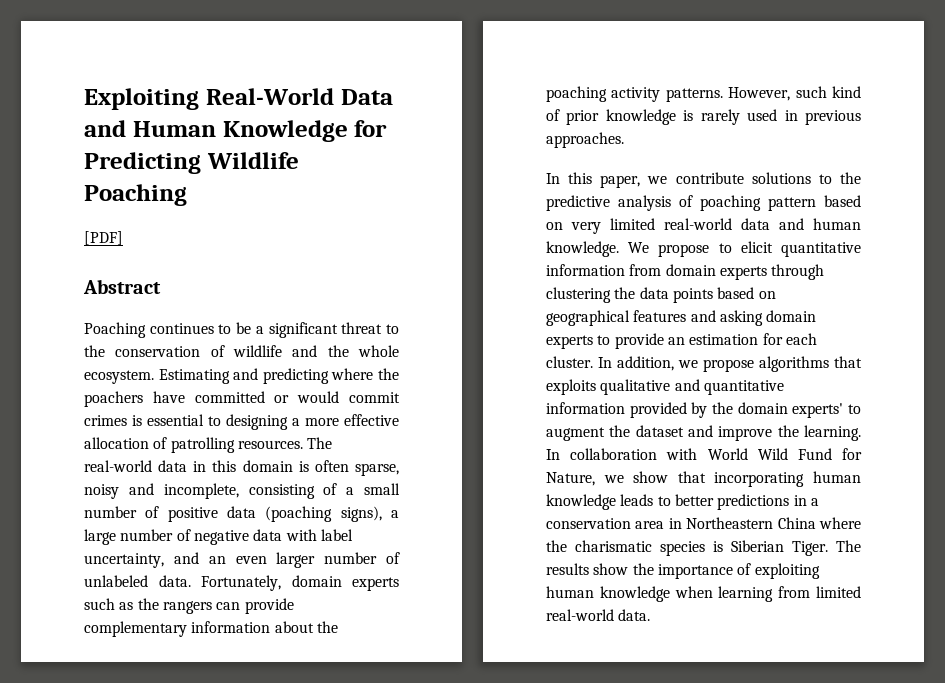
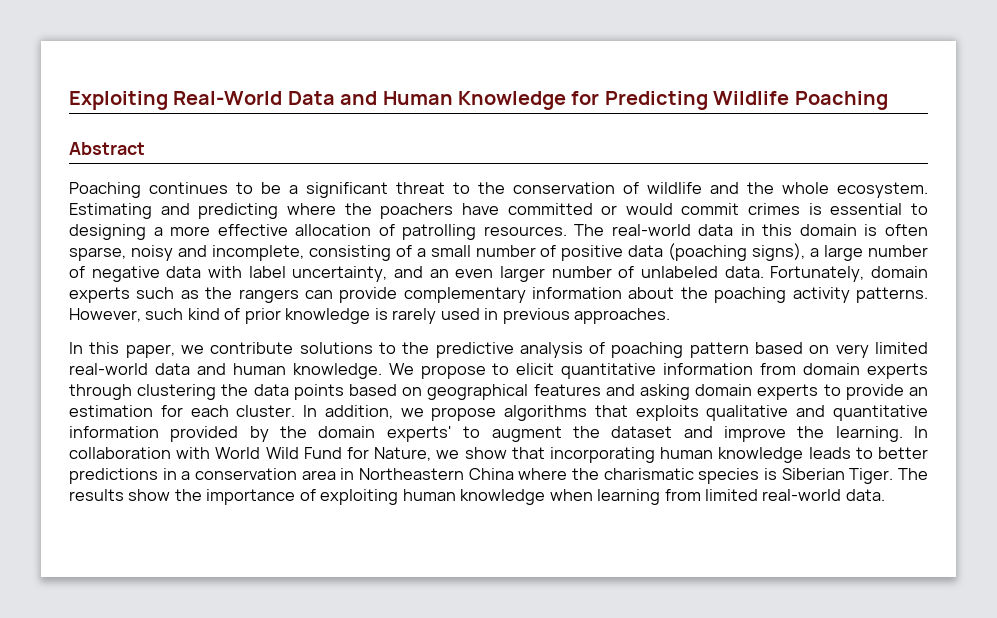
[84,231,123,245] // [PDF] -> (888, 100) none

